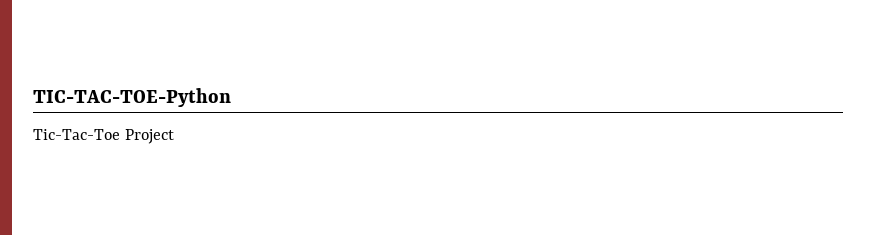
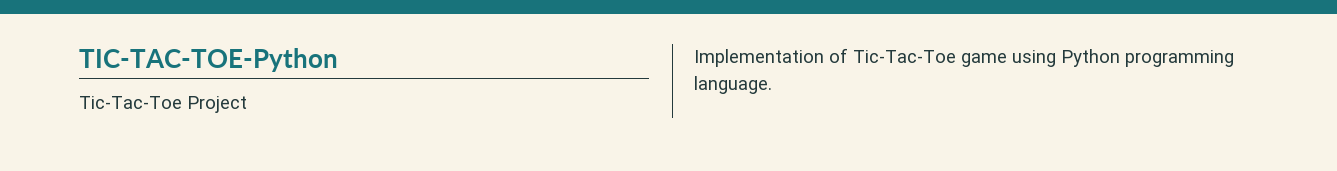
(174, 136) none -> [694,48,1234,67] [694,76,772,94] // Implementation of Tic-Tac-Toe game using Python programming language.

